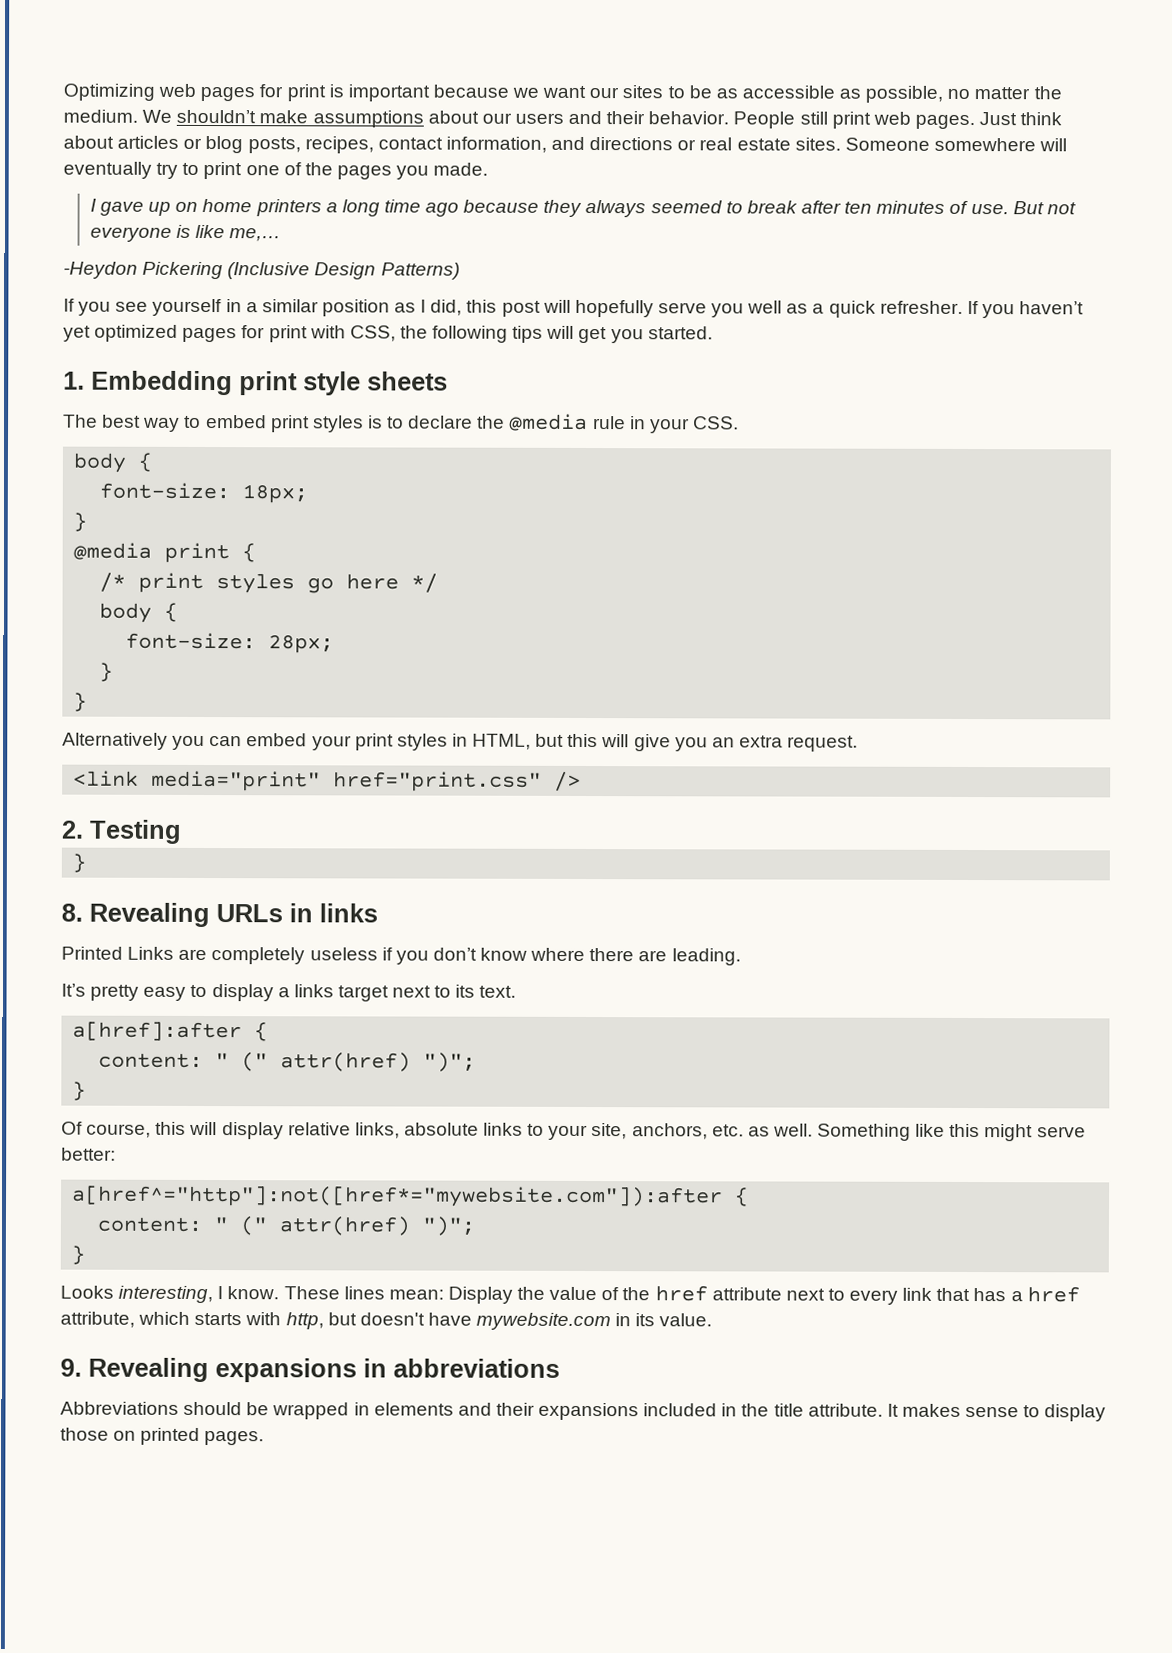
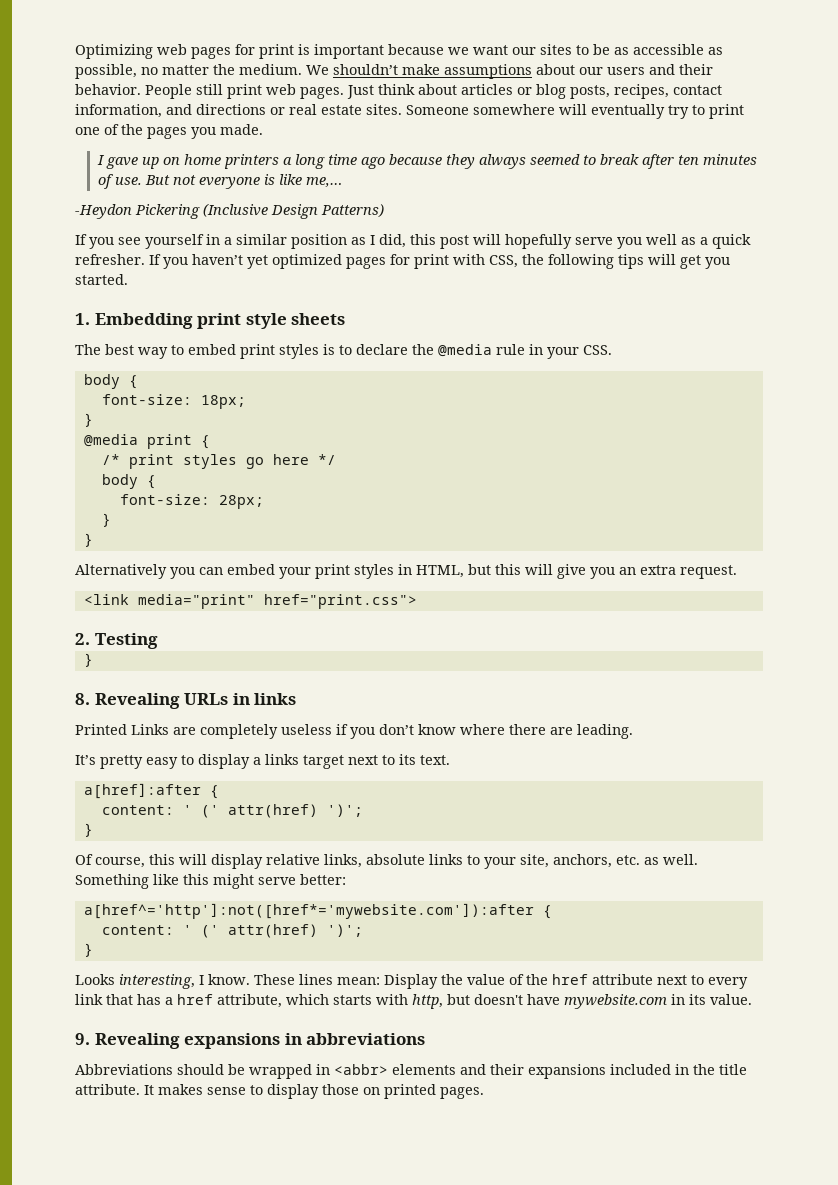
[333,771,582,792] href="print.css" /> -> [263,594,417,609] href="print.css">
[215,1052,477,1072] " (" attr(href) ")"; -> [182,804,363,818] ' (' attr(href) ')';
[72,1185,750,1208] [97,1216,476,1236] a[href^="http"]:not([href*="mywebsite.com"]):after { // content: " (" attr(href) ")"; -> [83,903,552,919] [101,924,363,938] a[href^='http']:not([href*='mywebsite.com']):after { // content: ' (' attr(href) ')';
(370, 1409) none -> [334,1064,388,1075] <abbr>

